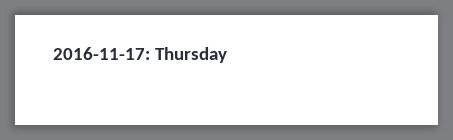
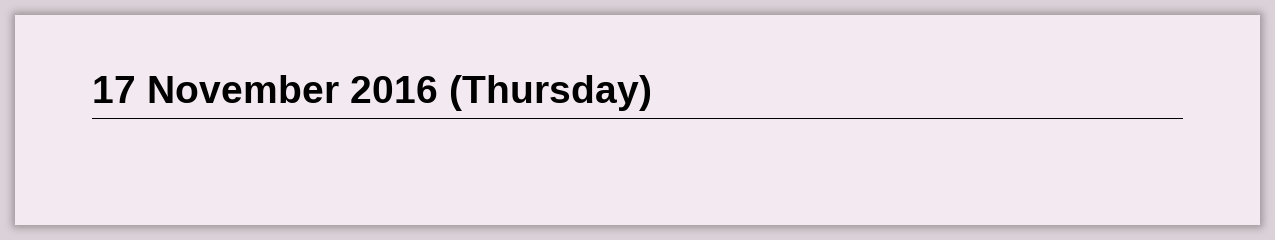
[53,47,228,63] 2016-11-17: Thursday -> [92,75,652,111] 17 November 2016 (Thursday)

